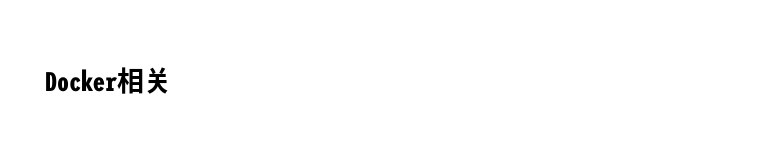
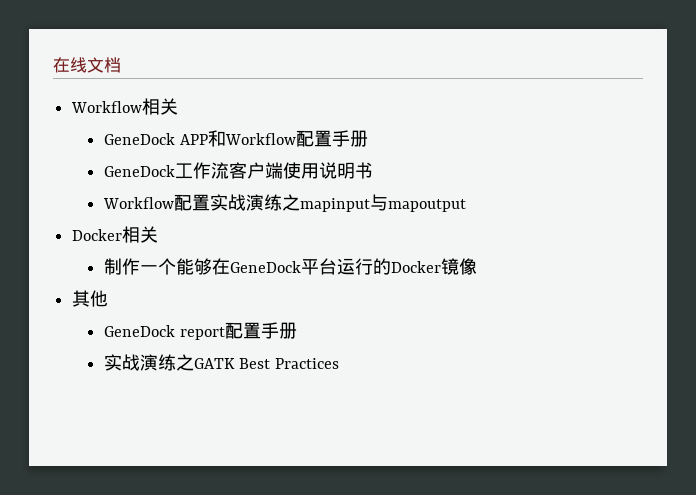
[45,67,171,94] Docker相关 -> [53,57,121,73] [71,98,179,115] [104,130,368,147] [104,162,374,179] [103,194,467,212] [72,226,159,243] [104,258,478,275] [72,290,109,307] [104,322,297,340] [104,354,339,371] 在线文档 // Workflow相关 // GeneDock APP和Workflow配置手册 // GeneDock工作流客户端使用说明书 // Workflow配置实战演练之mapinput与mapoutput // Docker相关 // 制作一个能够在GeneDock平台运行的Docker镜像 // 其他 // GeneDock report配置手册 // 实战演练之GATK Best Practices

